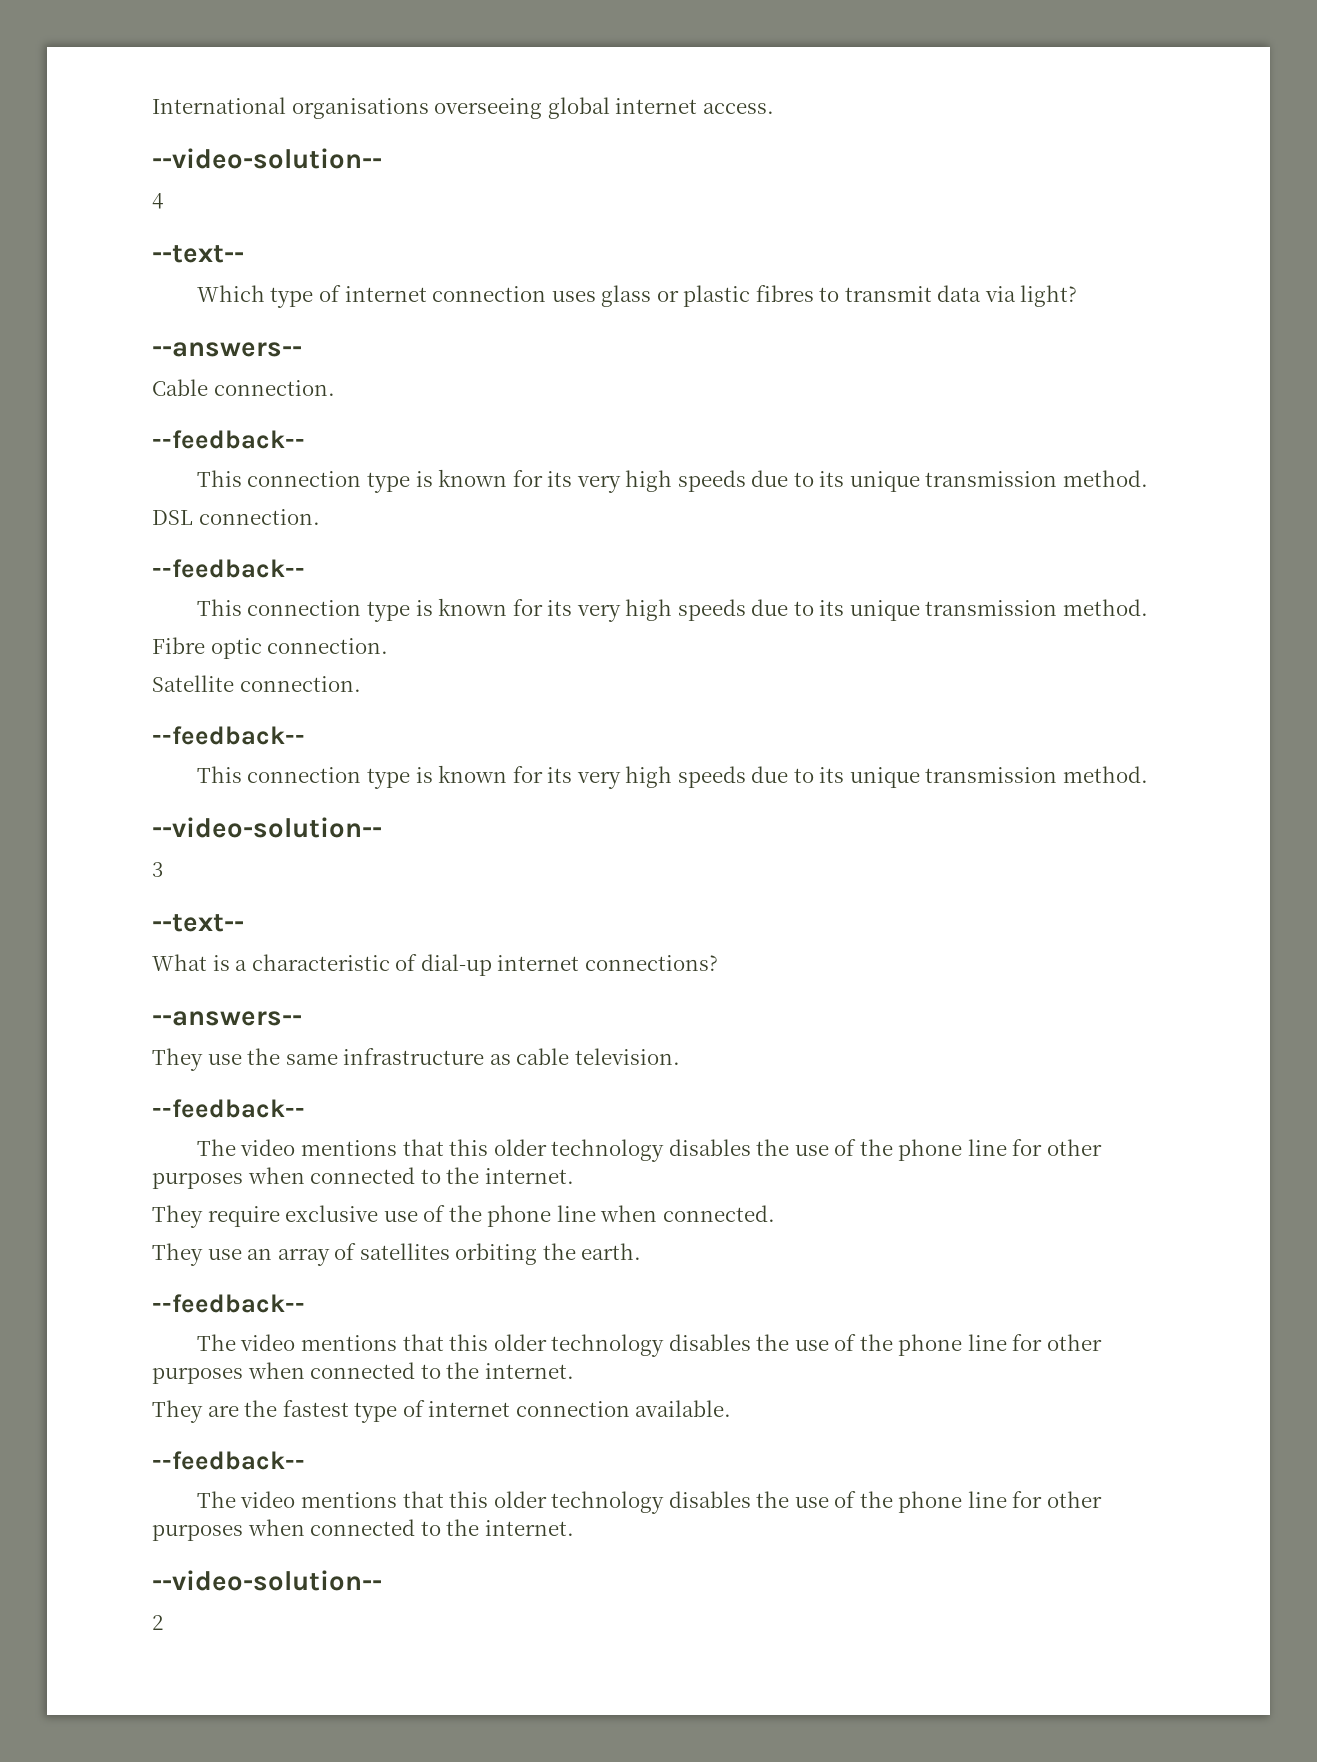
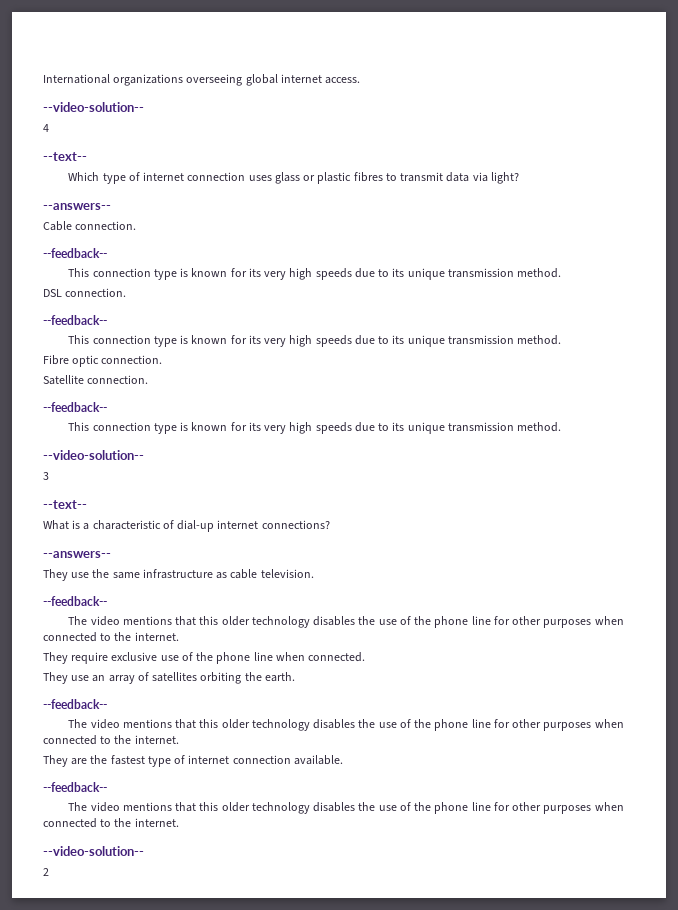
[291,98,429,119] organisations -> [113,74,184,86] organizations

